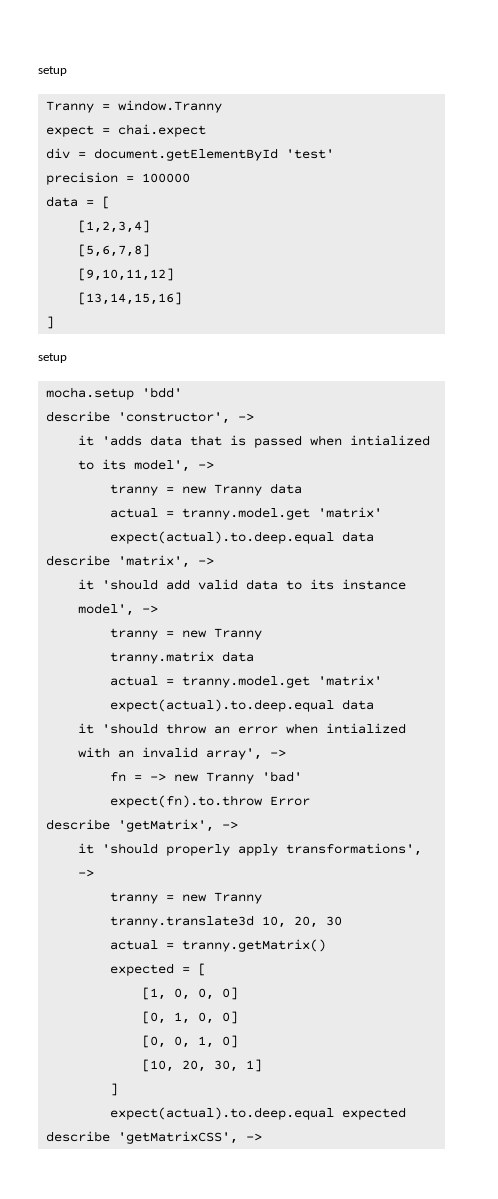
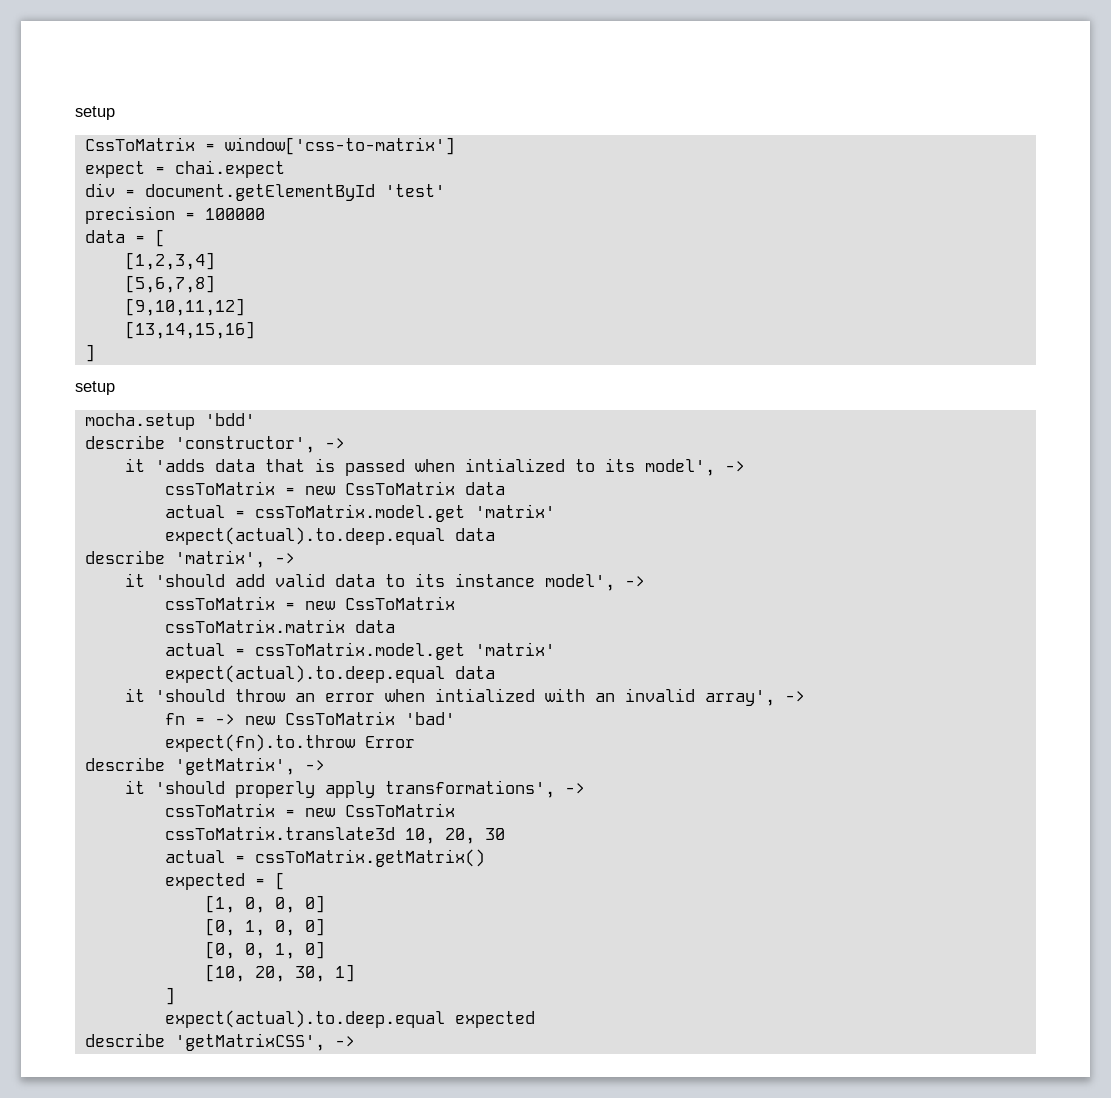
[38,66,67,76] [45,100,222,113] setup // Tranny = window.Tranny -> [75,106,115,120] [84,137,455,155] setup // CssToMatrix = window['css-to-matrix']
[109,483,302,496] [109,507,310,520] tranny = new Tranny data // actual = tranny.model.get -> [164,481,505,495] [164,504,465,522] cssToMatrix = new CssToMatrix data // actual = cssToMatrix.model.get
[109,628,262,640] [109,651,254,664] [109,675,310,688] tranny = new Tranny // tranny.matrix data // actual = tranny.model.get -> [164,596,455,610] [164,619,395,633] [164,642,465,660] cssToMatrix = new CssToMatrix // cssToMatrix.matrix data // actual = cssToMatrix.model.get
[205,772,254,784] Tranny -> [284,711,395,725] CssToMatrix
[109,892,262,904] [109,915,254,928] tranny = new Tranny // tranny.translate3d -> [164,803,455,817] [164,826,395,840] cssToMatrix = new CssToMatrix // cssToMatrix.translate3d
[181,939,326,952] tranny.getMatrix() -> [254,849,485,867] cssToMatrix.getMatrix()

